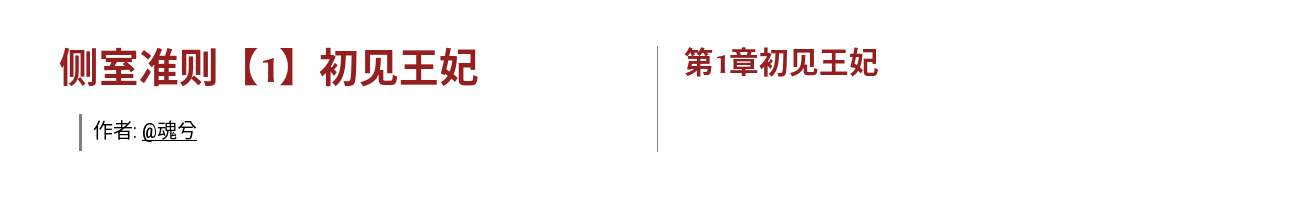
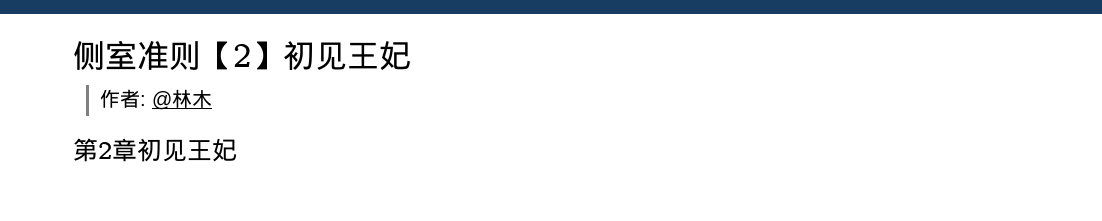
[259,58,279,82] 1 -> [233,44,251,67] 2
[157,120,198,140] 魂兮 -> [171,89,212,108] 林木
[714,55,729,73] 1 -> [98,142,112,159] 2

